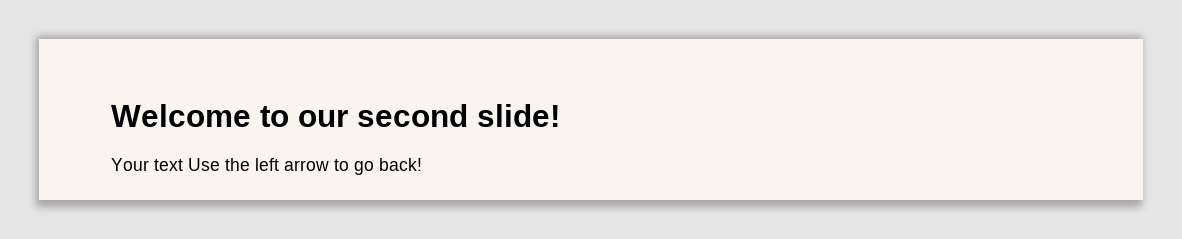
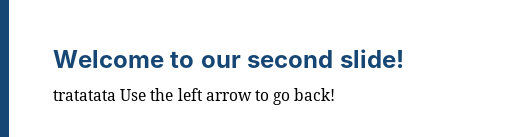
[111,158,183,171] Your text -> [53,90,116,101] tratatata

